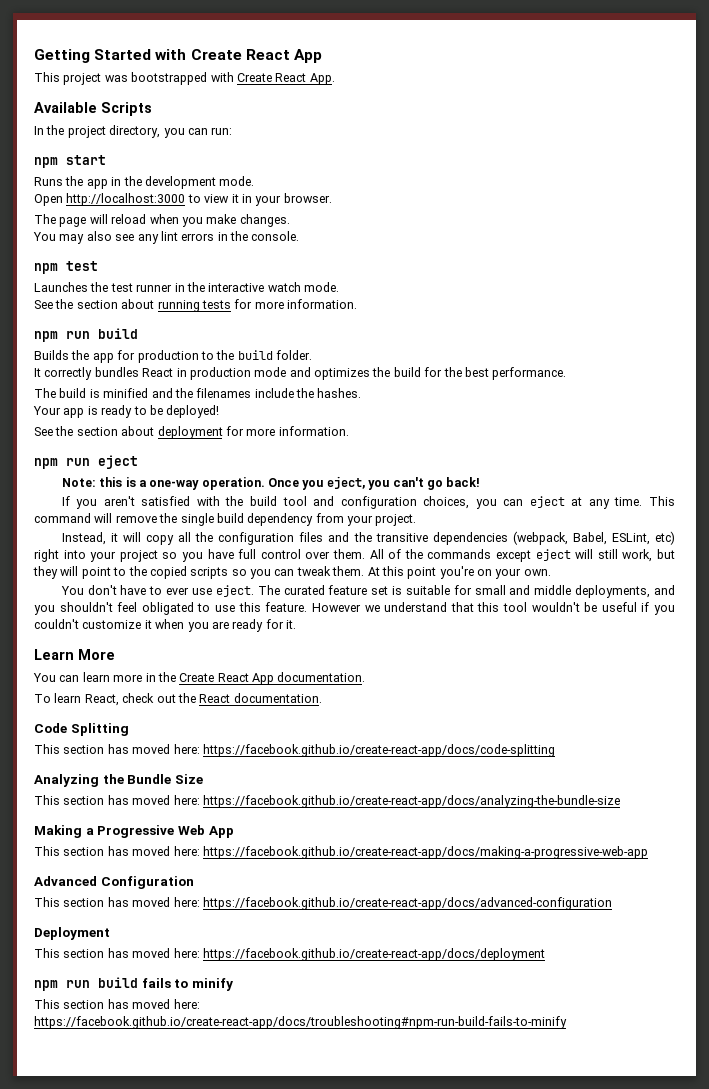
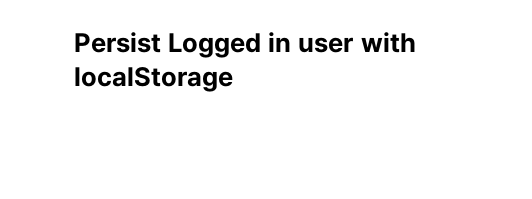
[34,49,322,63] [34,72,335,85] [34,102,152,116] [34,125,233,138] [34,155,106,168] [34,176,255,189] [34,193,332,206] [34,214,290,227] [33,231,300,244] [34,261,98,274] [34,282,339,292] [34,299,357,312] [34,328,138,342] [34,350,312,363] [34,367,567,380] [34,388,362,398] [33,405,220,418] [34,426,349,439] [34,455,138,469] [61,476,481,490] [61,496,676,509] [34,513,417,526] [61,531,675,545] [34,549,676,562] [33,566,551,579] [60,585,675,598] [34,602,675,615] [34,619,296,632] [34,649,115,660] [33,672,366,685] [34,693,322,706] [34,723,129,736] [34,744,555,757] [34,774,203,787] [34,795,620,808] [34,825,234,838] [34,846,648,859] [34,876,194,889] [34,897,612,910] [34,927,110,940] [34,948,545,961] [34,977,233,991] [34,999,200,1009] [34,1016,567,1029] Getting Started with Create React App // This project was bootstrapped with Create React App. // Available Scripts // In the project directory, you can run: // npm start // Runs the app in the development mode. // Open http://localhost:3000 to view it in your browser. // The page will reload when you make changes. // You may also see any lint errors in the console. // npm test // Launches the test runner in the interactive watch mode. // See the section about running tests for more information. // npm run build // Builds the app for production to the build folder. // It correctly bundles React in production mode and optimizes the build for the best performance. // The build is minified and the filenames include the hashes. // Your app is ready to be deployed! // See the section about deployment for more information. // npm run eject // Note: this is a one-way operation. Once you eject, you can't go back! // If you aren't satisfied with the build tool and configuration choices, you can eject at any time. This command will remove the single build dependency from your project. // Instead, it will copy all the configuration files and the transitive dependencies (webpack, Babel, ESLint, etc) right into your project so you have full control over them. All of the commands except eject will still work, but they will point to the copied scripts so you can tweak them. At this point you're on your own. // You don't have to ever use eject. The curated feature set is suitable for small and middle deployments, and you shouldn't feel obligated to use this feature. However we understand that this tool wouldn't be useful if you couldn't customize it when you are ready for it. // Learn More // You can learn more in the Create React App documentation. // To learn React, check out the React documentation. // Code Splitting // This section has moved here: https://facebook.github.io/create-react-app/docs/code-splitting // Analyzing the Bundle Size // This section has moved here: https://facebook.github.io/create-react-app/docs/analyzing-the-bundle-size // Making a Progressive Web App // This section has moved here: https://facebook.github.io/create-react-app/docs/making-a-progressive-web-app // Advanced Configuration // This section has moved here: https://facebook.github.io/create-react-app/docs/advanced-configuration // Deployment // This section has moved here: https://facebook.github.io/create-react-app/docs/deployment // npm run build fails to minify // This section has moved here: https://facebook.github.io/create-react-app/docs/troubleshooting#npm-run-build-fails-to-minify -> [74,32,416,58] [74,67,233,92] Persist Logged in user with localStorage

